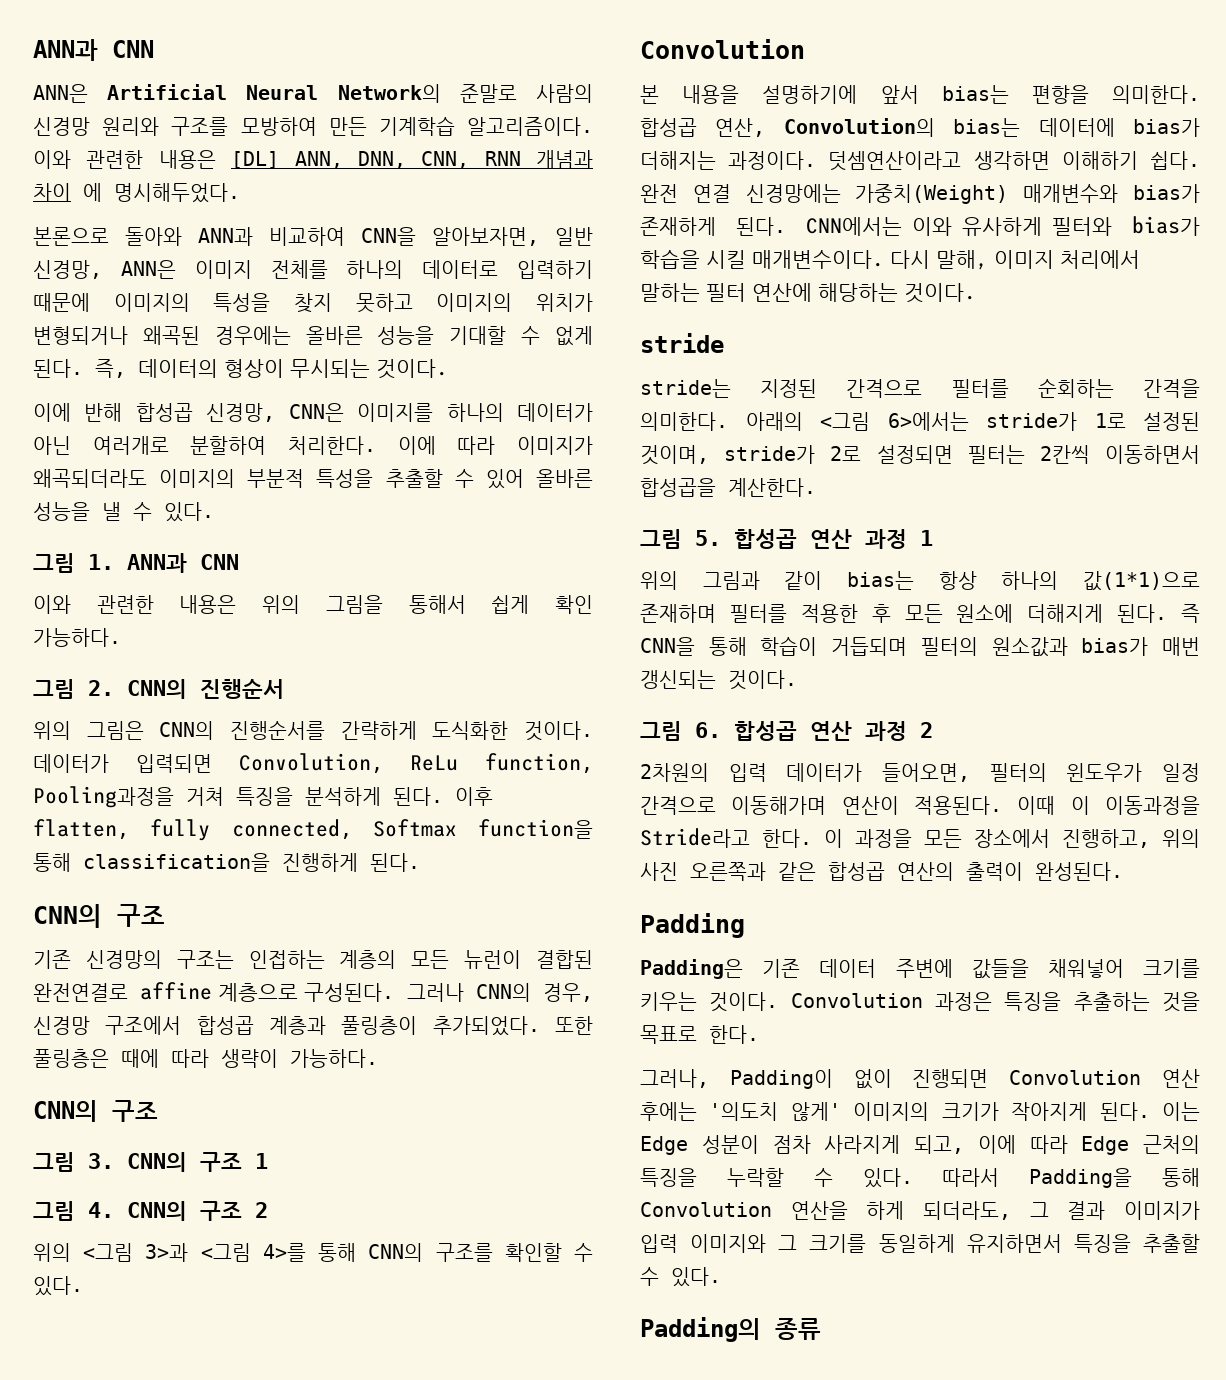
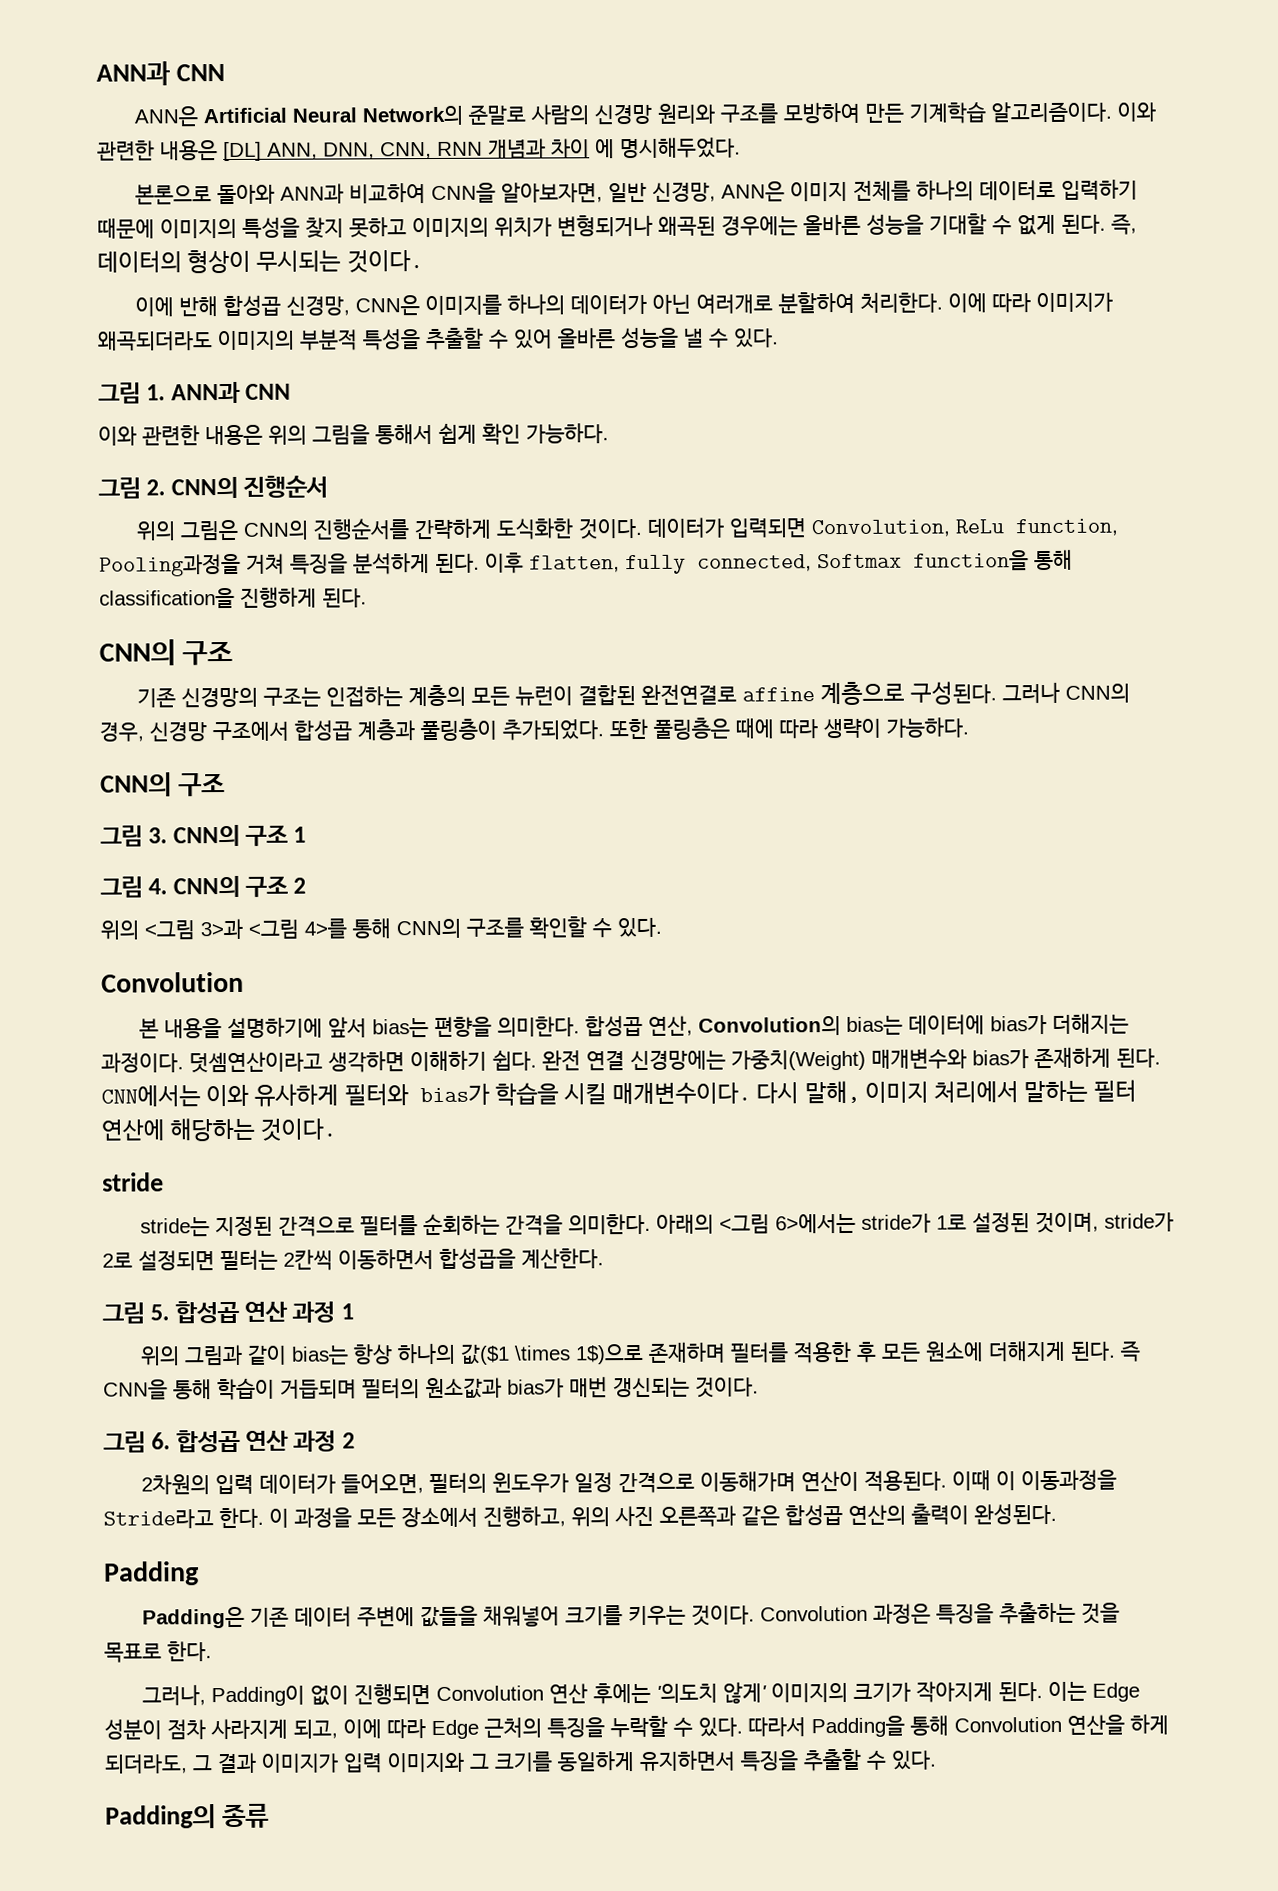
[1083,571,1200,591] 값(1*1)으로 -> [459,1343,644,1365] 값($1 \times 1$)으로

